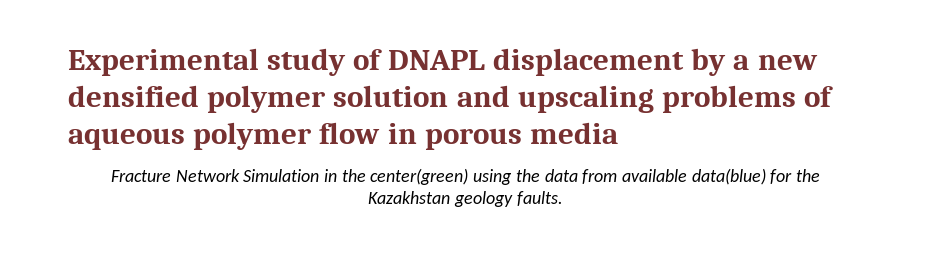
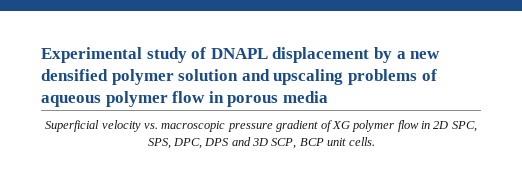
[110,168,821,185] [368,191,563,207] Fracture Network Simulation in the center(green) using the data from available data(blue) for the Kazakhstan geology faults. -> [45,120,477,132] [147,137,375,149] Superficial velocity vs. macroscopic pressure gradient of XG polymer flow in 2D SPC, SPS, DPC, DPS and 3D SCP, BCP unit cells.

